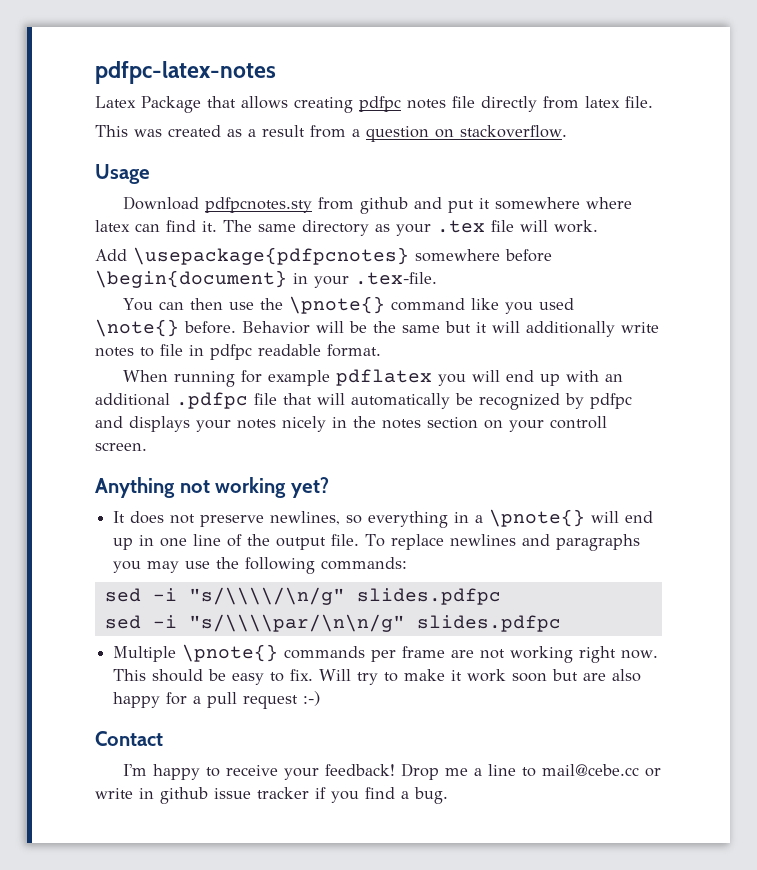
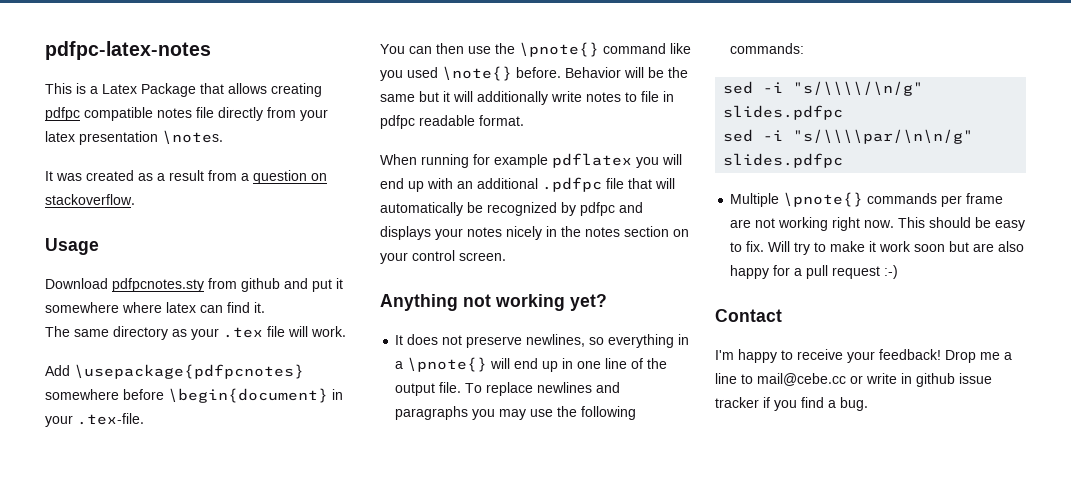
(276, 72) none -> [45,83,98,94] This is a
(401, 104) none -> [84,107,153,121] compatible
[585,96,653,108] [95,125,128,137] latex file. // This -> [300,109,328,121] [45,130,223,145] [45,171,53,181] your latex presentation \notes. // It
(217, 226) none -> (265, 307) //
[550,416,607,429] controll -> [412,250,455,261] control

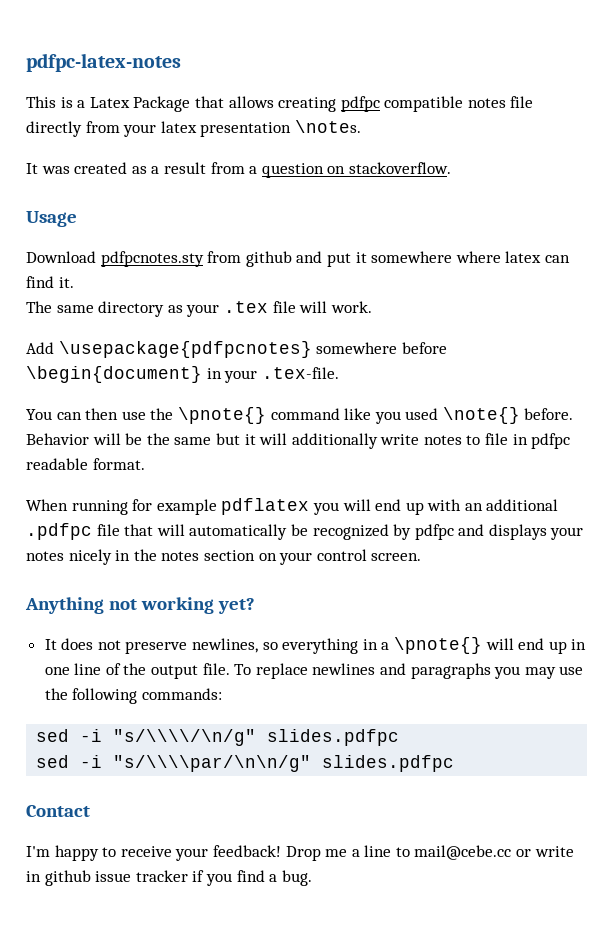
[730,192,1004,207] [730,217,1026,231] [730,241,1025,255] [730,265,899,279] // Multiple \pnote{} commands per frame are not working right now. This should be easy to fix. Will try to make it work soon but are also happy for a pull request :-) -> (455, 763) none

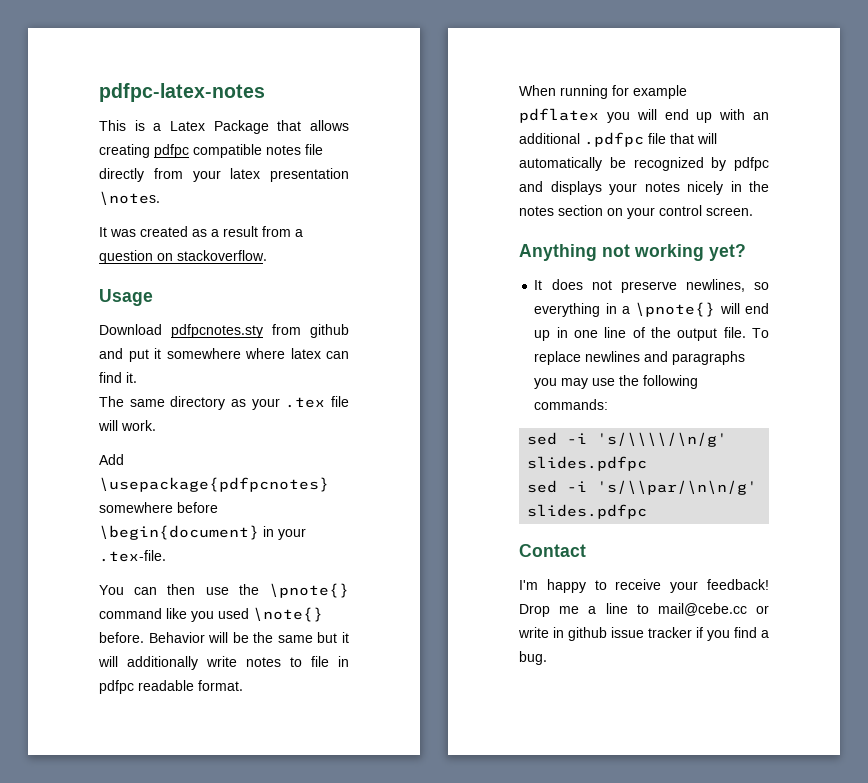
[113,729,257,746] "s/\\\\/\n/g" -> [597,432,728,447] 's/\\\\/\n/g'
[113,755,312,772] "s/\\\\par/\n\n/g" -> [597,480,758,495] 's/\\par/\n\n/g'

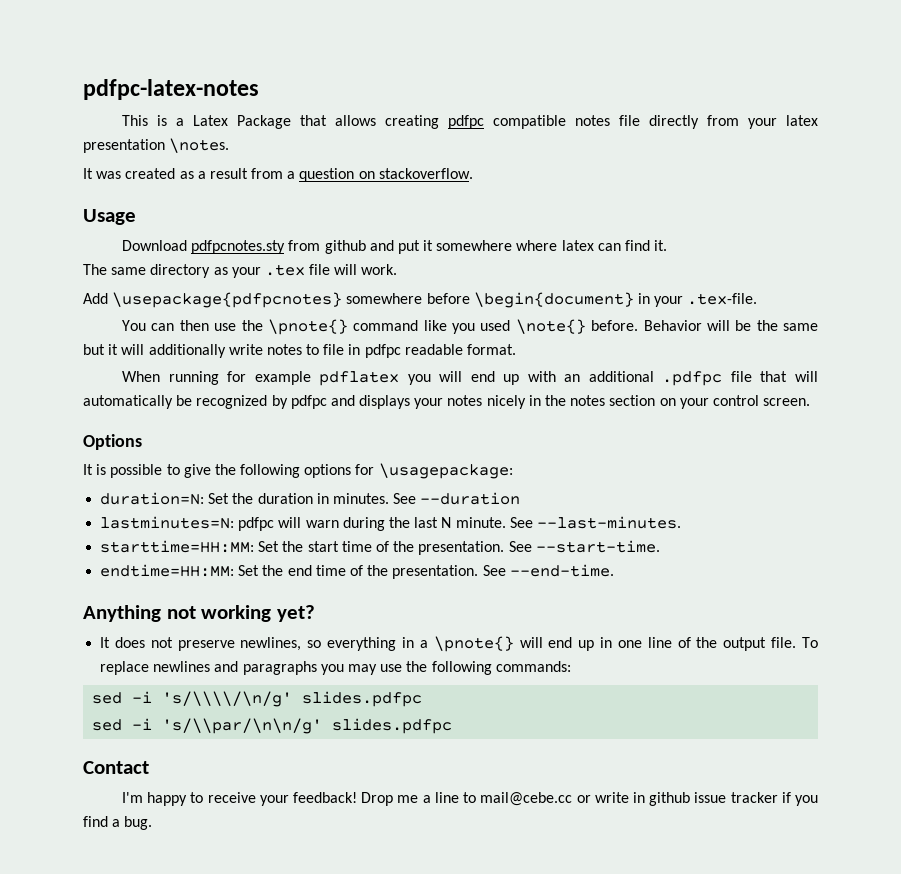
(753, 211) none -> [83,434,142,450] [83,463,513,479] [100,492,521,505] [100,516,681,531] [100,540,660,555] [100,564,614,579] // Options // It is possible to give the following options for \usagepackage: // duration=N: Set the duration in minutes. See --duration // lastminutes=N: pdfpc will warn during the last N minute. See --last-minutes. // starttime=HH:MM: Set the start time of the presentation. See --start-time. // endtime=HH:MM: Set the end time of the presentation. See --end-time.

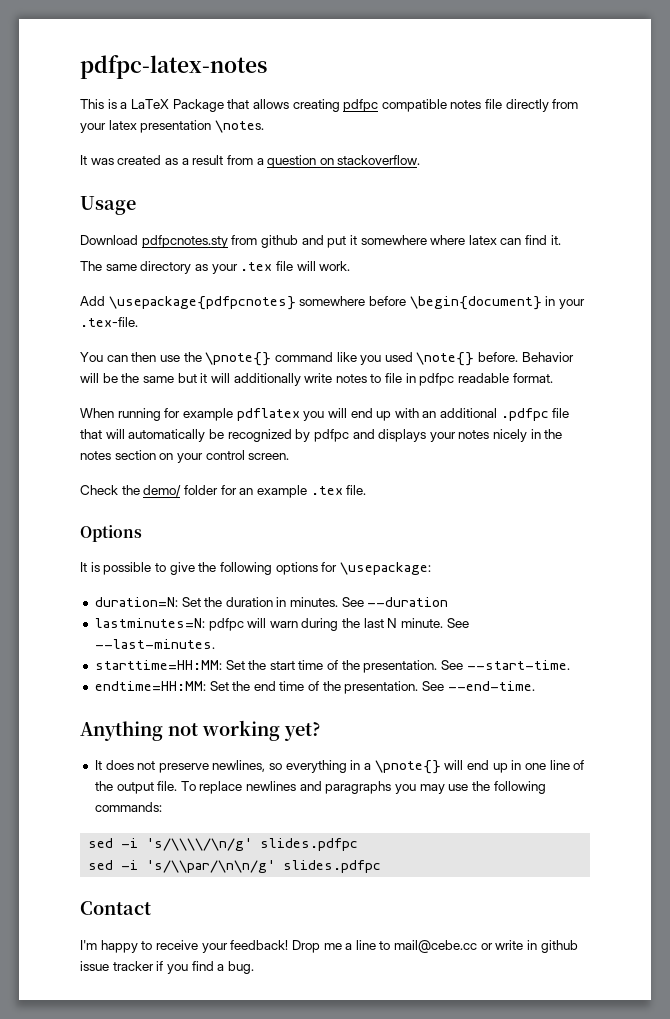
[192,115,228,126] Latex -> [130,99,169,109] LaTeX
(811, 402) none -> [80,485,367,498] // Check the demo/ folder for an example .tex file.
[378,463,513,479] \usagepackage: -> [339,562,431,575] \usepackage:

